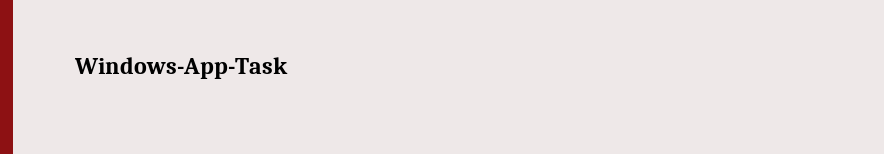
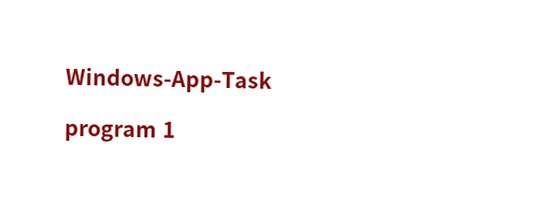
(288, 68) none -> [64,121,176,143] // program 1

